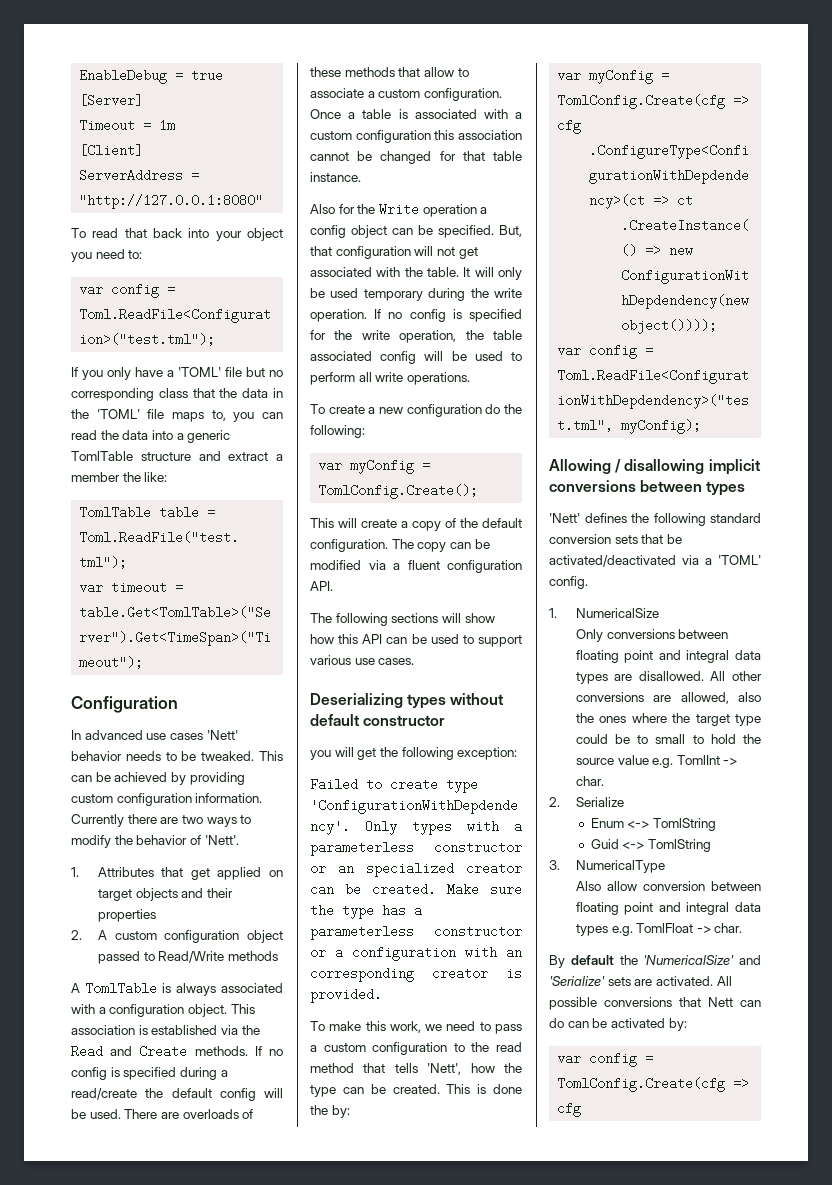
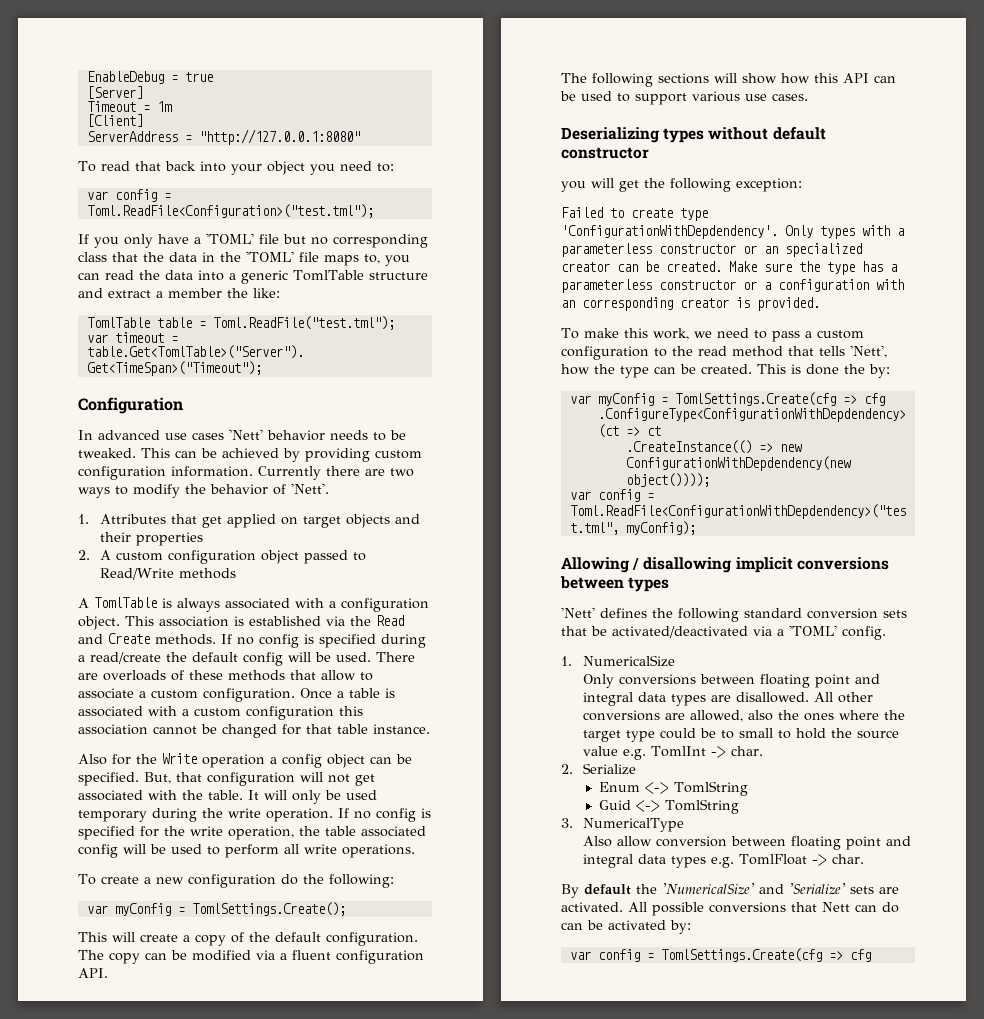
[318,484,479,499] TomlConfig.Create(); -> [191,902,346,916] TomlSettings.Create();
[557,94,726,109] TomlConfig.Create(cfg -> [674,392,836,406] TomlSettings.Create(cfg
[557,1077,726,1092] TomlConfig.Create(cfg -> [660,948,822,962] TomlSettings.Create(cfg

